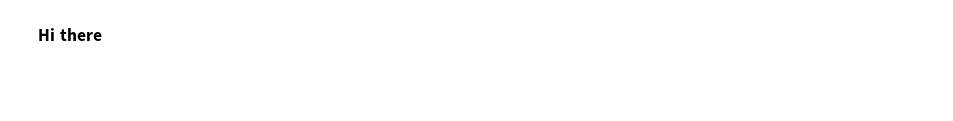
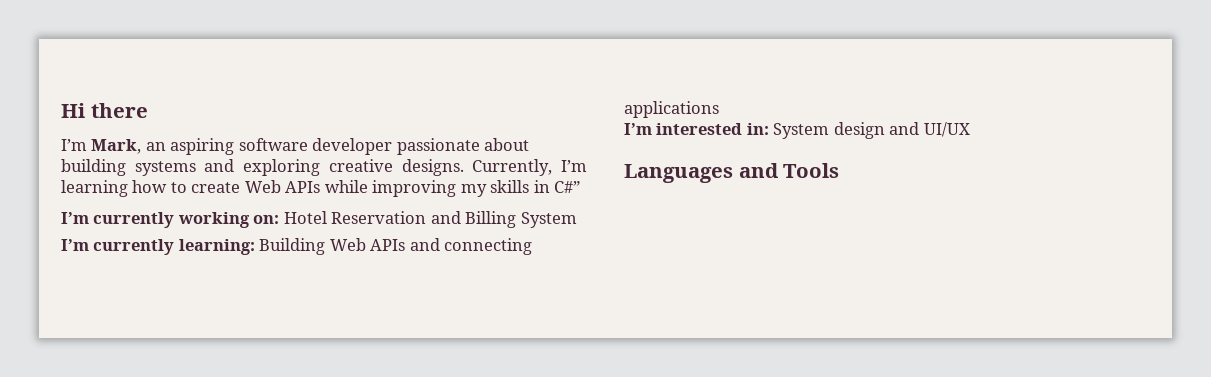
(102, 34) none -> [61,138,530,155] [61,159,587,176] [61,180,581,197] [61,211,577,228] [61,238,533,255] [624,101,719,118] [624,122,970,139] [624,163,840,183] // I’m Mark, an aspiring software developer passionate about building systems and exploring creative designs. Currently, I’m learning how to create Web APIs while improving my skills in C#” // I’m currently working on: Hotel Reservation and Billing System // I’m currently learning: Building Web APIs and connecting applications // I’m interested in: System design and UI/UX // Languages and Tools

